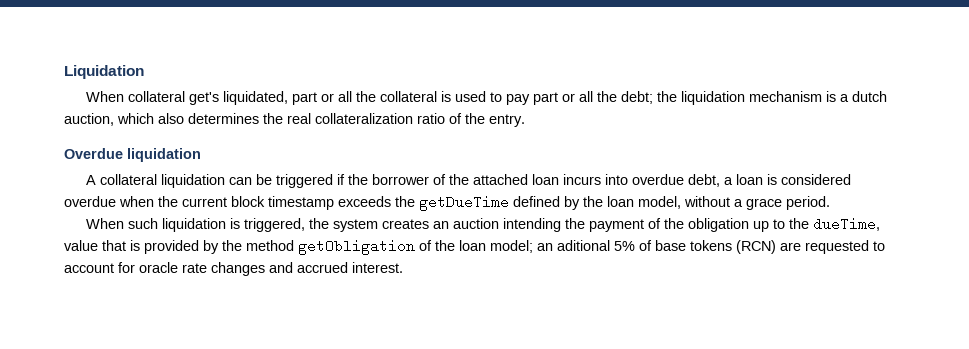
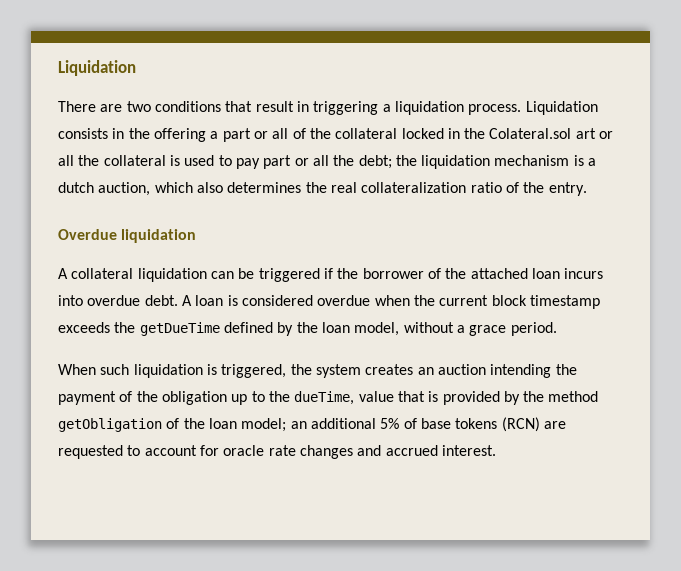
[85,91,317,105] When collateral get's liquidated, part -> [58,101,598,115] [58,128,596,142] There are two conditions that result in triggering a liquidation process. Liquidation consists in the offering a part or all of the collateral locked in the Colateral.sol art
[687,174,733,187] debt, a -> [144,295,192,306] debt. A
[557,240,610,251] aditional -> [310,418,376,429] additional

